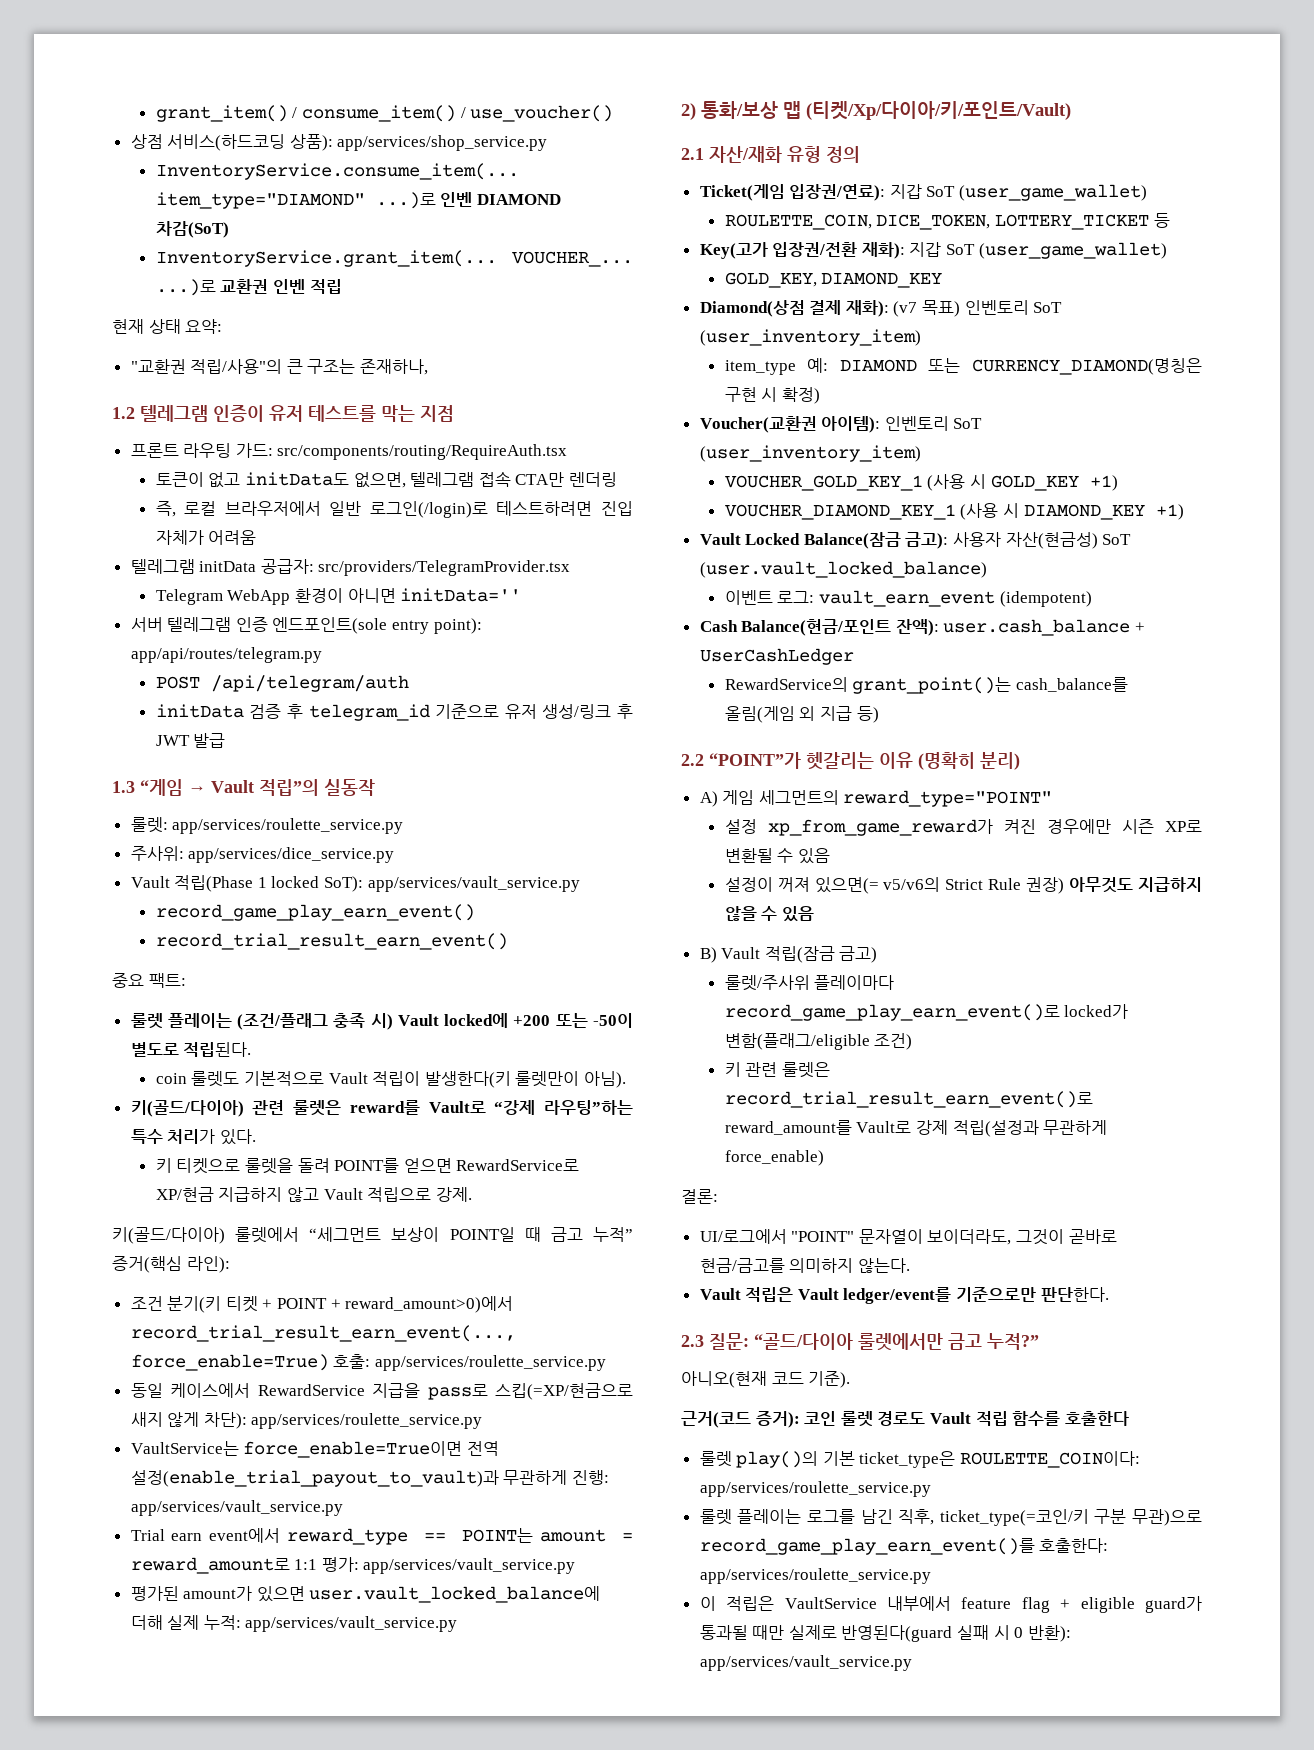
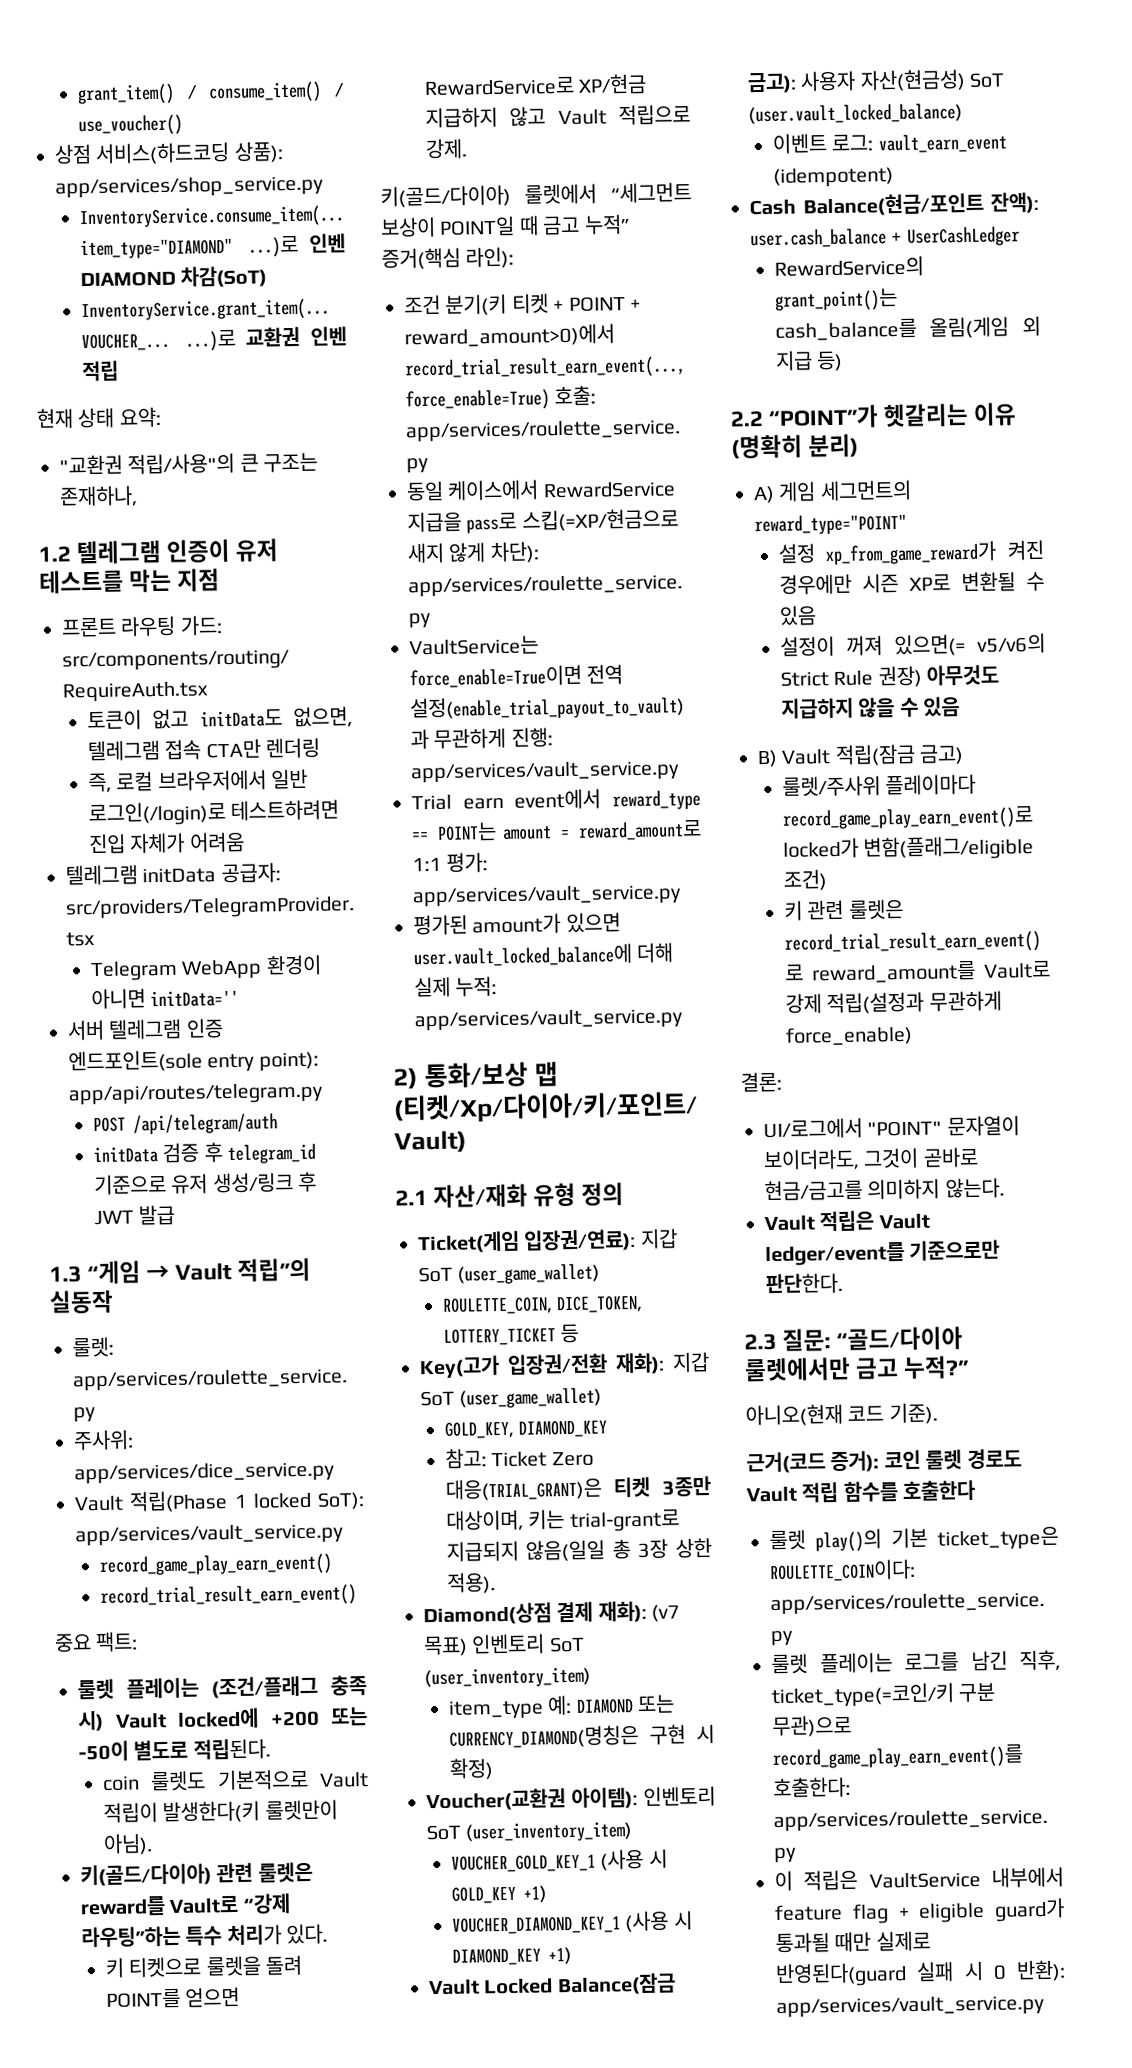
(943, 280) none -> [444,1448,594,1469] [444,1475,711,1501] [445,1509,680,1533] [445,1537,712,1562] [445,1572,496,1594] // 참고: Ticket Zero 대응(TRIAL_GRANT)은 티켓 3종만 대상이며, 키는 trial-grant로 지급되지 않음(일일 총 3장 상한 적용).

